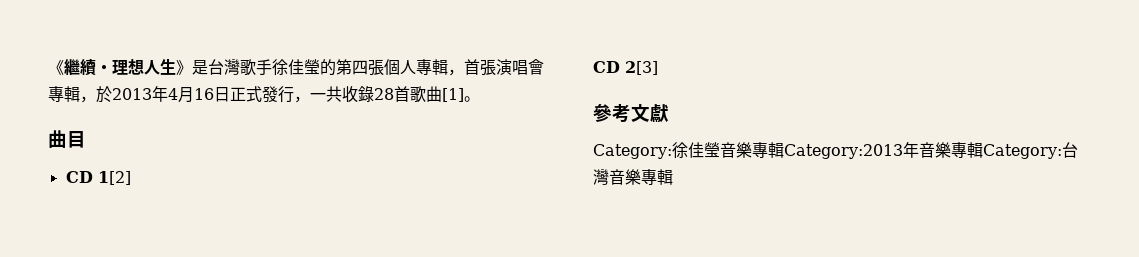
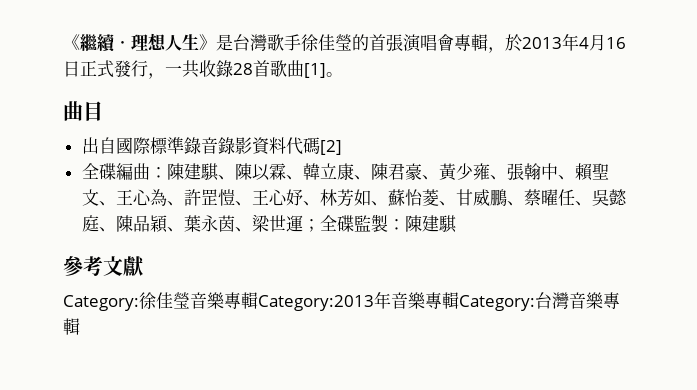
[336,59,464,76] 第四張個人專輯， -> (369, 42) none
[65,171,131,185] [593,61,658,75] CD 1[2] // CD 2[3] -> [81,137,342,155] [81,163,609,181] [81,189,627,207] [81,214,456,233] 出自國際標準錄音錄影資料代碼[2] // 全碟編曲：陳建騏、陳以霖、韓立康、陳君豪、黃少雍、張翰中、賴聖文、王心為、許罡愷、王心妤、林芳如、蘇怡菱、甘威鵬、蔡曜任、吳懿庭、陳品穎、葉永茵、梁世運；全碟監製：陳建騏

